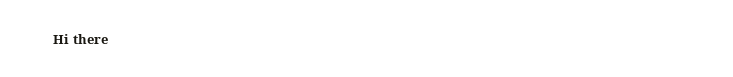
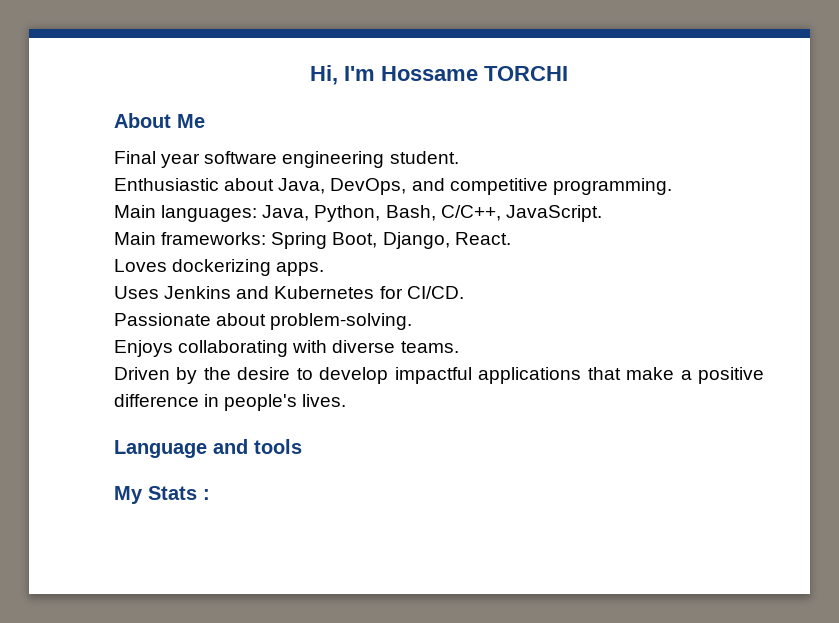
[53,34,108,44] Hi there -> [310,65,568,85] [114,113,205,128] [114,151,459,168] [114,178,672,195] [114,205,602,222] [114,232,511,249] [114,259,325,276] [114,286,464,299] [114,313,413,330] [114,340,459,357] [114,367,765,384] [114,394,347,411] [114,439,302,458] [114,486,210,504] Hi, I'm Hossame TORCHI // About Me // Final year software engineering student. // Enthusiastic about Java, DevOps, and competitive programming. // Main languages: Java, Python, Bash, C/C++, JavaScript. // Main frameworks: Spring Boot, Django, React. // Loves dockerizing apps. // Uses Jenkins and Kubernetes for CI/CD. // Passionate about problem-solving. // Enjoys collaborating with diverse teams. // Driven by the desire to develop impactful applications that make a positive difference in people's lives. // Language and tools // My Stats :

